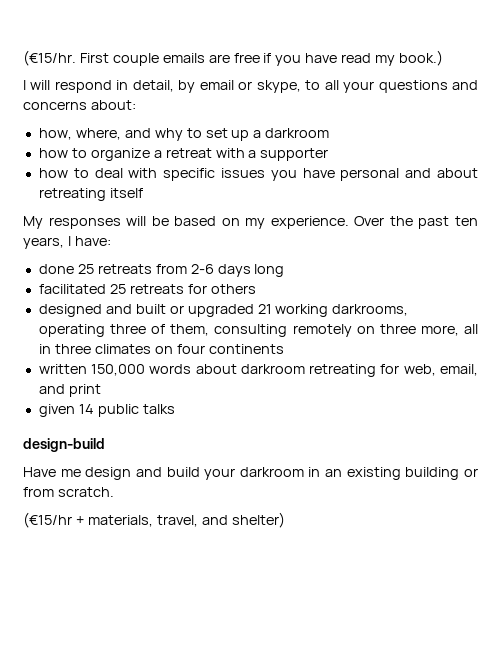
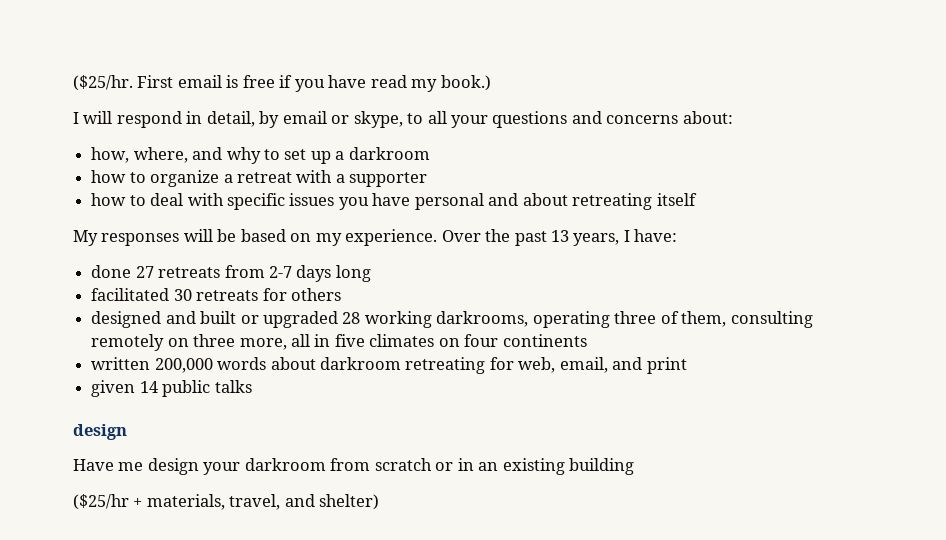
[23,50,230,66] (€15/hr. First couple emails are -> [73,75,239,91] ($25/hr. First email is
[455,216,478,226] ten -> [551,230,570,242] 13
[77,264,94,274] 25 -> [135,266,154,278] 27
[190,264,214,274] 2-6 -> [268,266,292,278] 2-7
[109,284,126,294] 25 -> [173,289,192,301] 30
[257,304,272,314] 21 -> [342,312,361,324] 28
[54,344,91,354] three -> [334,334,365,347] five
[91,364,146,376] 150,000 -> [154,358,213,373] 200,000
[23,438,105,452] design-build -> [73,424,127,440] design
[135,467,304,480] and build your darkroom -> [203,458,454,475] your darkroom from scratch or
[463,468,478,477] [23,487,114,497] [23,512,72,528] or from scratch. // (€15/hr -> [73,494,129,510] // ($25/hr

